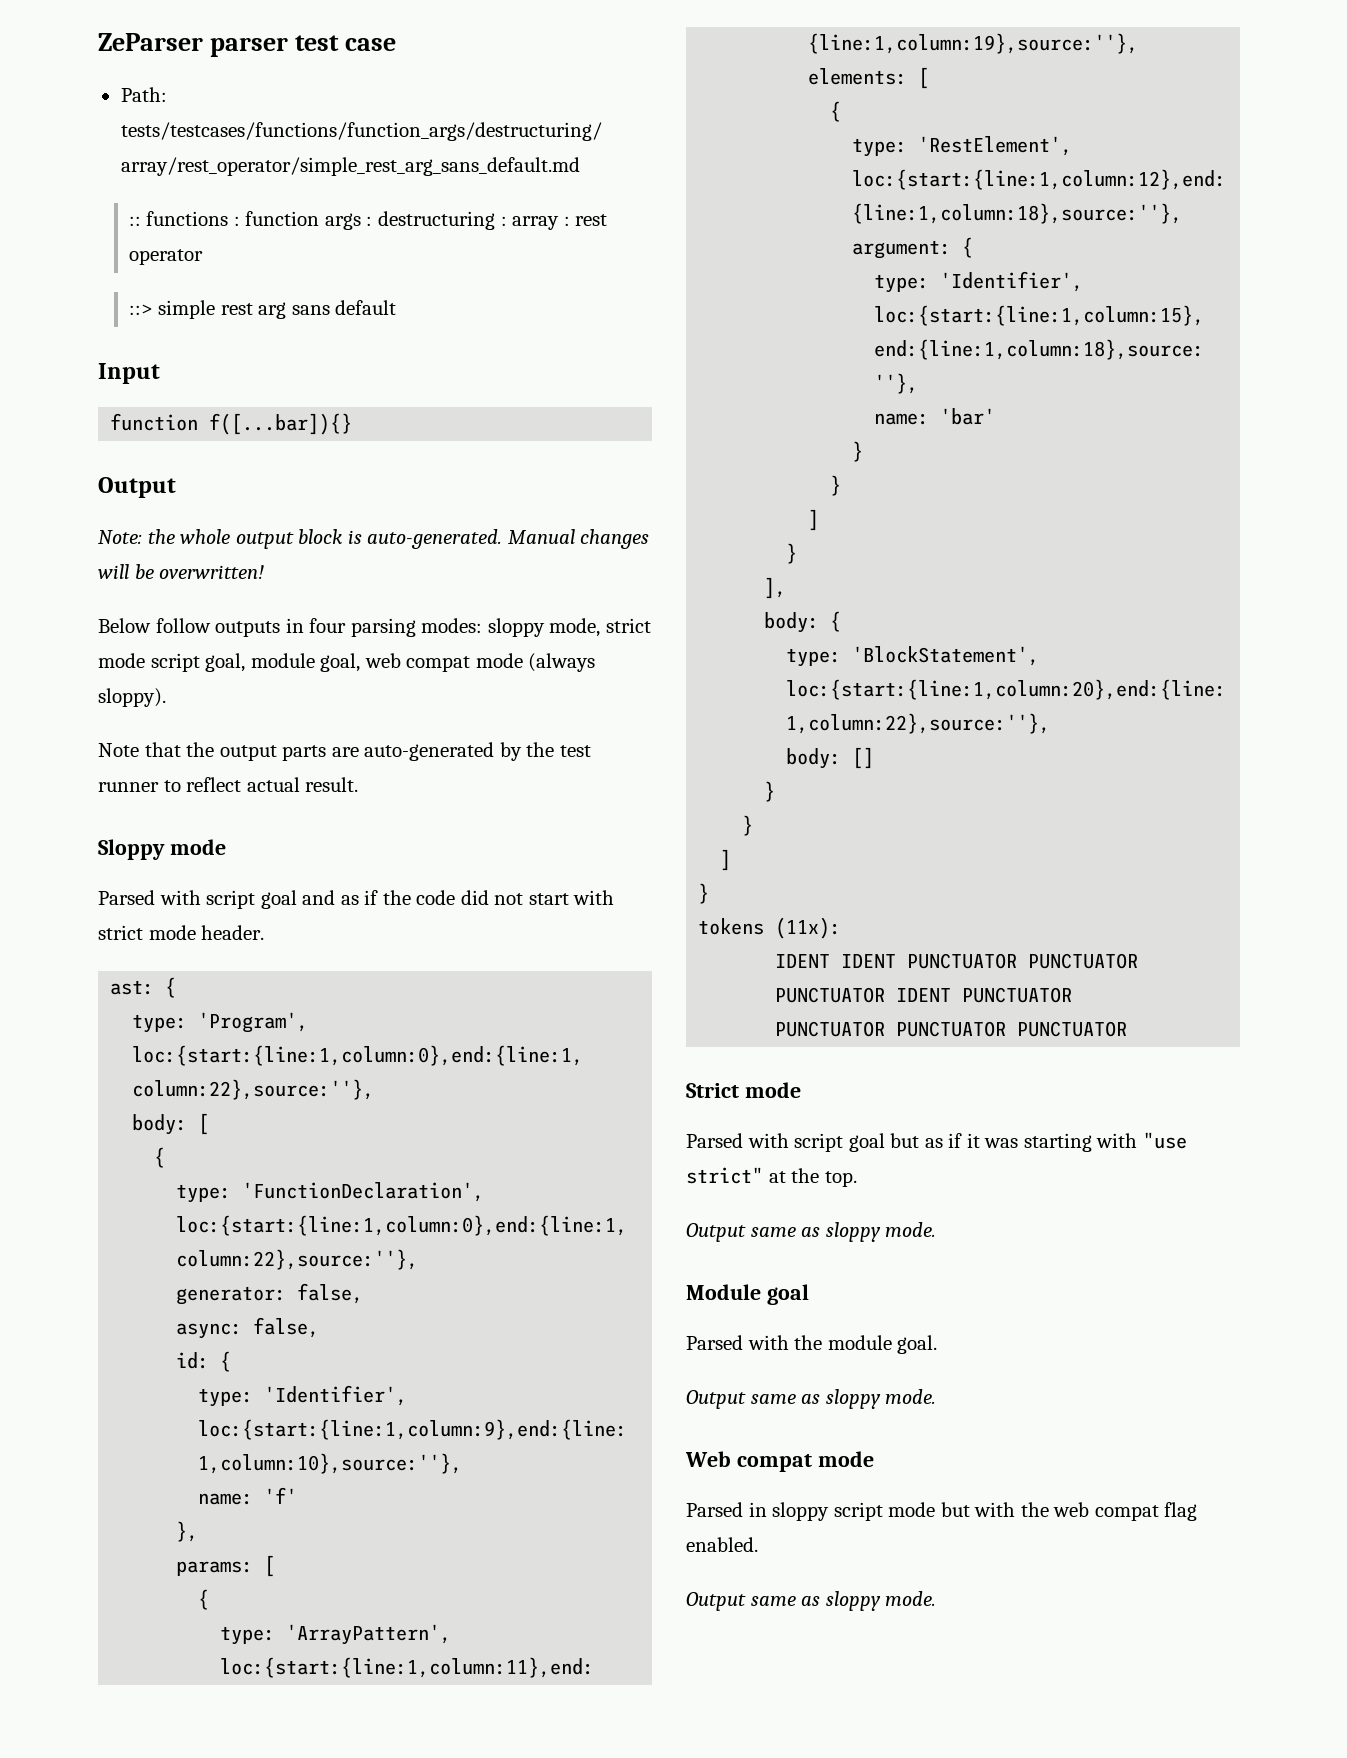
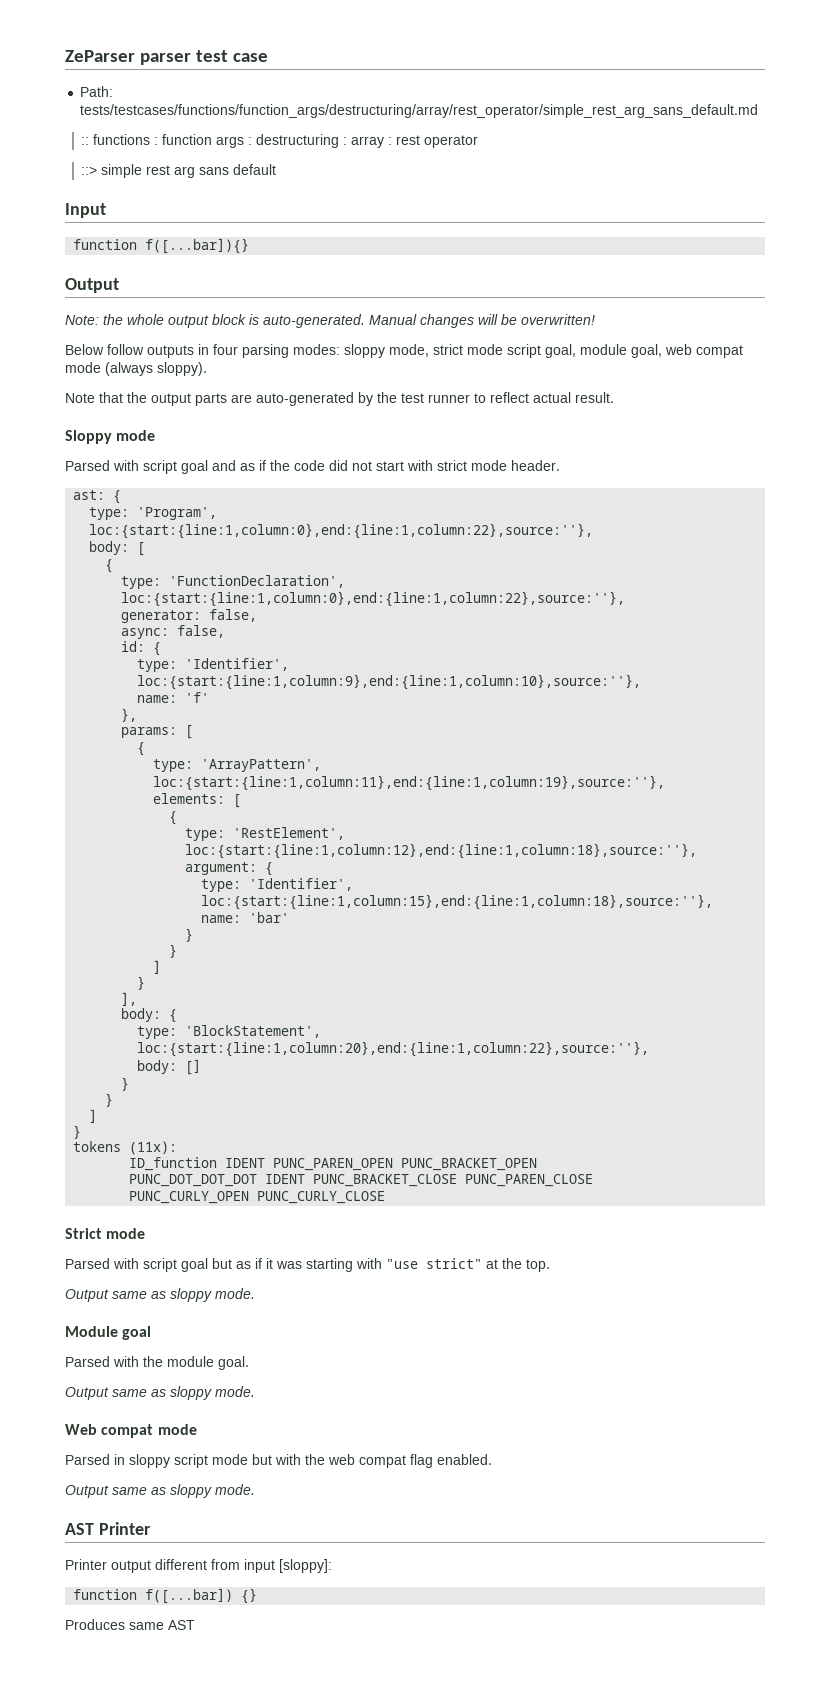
[775,953,1139,969] [775,987,1073,1003] [775,1021,1128,1037] IDENT IDENT PUNCTUATOR PUNCTUATOR PUNCTUATOR IDENT PUNCTUATOR // PUNCTUATOR PUNCTUATOR PUNCTUATOR -> [129,1157,538,1171] [129,1174,594,1187] [129,1191,386,1204] ID_function IDENT PUNC_PAREN_OPEN PUNC_BRACKET_OPEN // PUNC_DOT_DOT_DOT IDENT PUNC_BRACKET_CLOSE PUNC_PAREN_CLOSE // PUNC_CURLY_OPEN PUNC_CURLY_CLOSE
(937, 1598) none -> [65,1522,151,1535] [65,1559,332,1573] [73,1588,258,1604] [65,1619,195,1630] // AST Printer // Printer output different from input [sloppy]: // function f([...bar]) {} // Produces same AST

